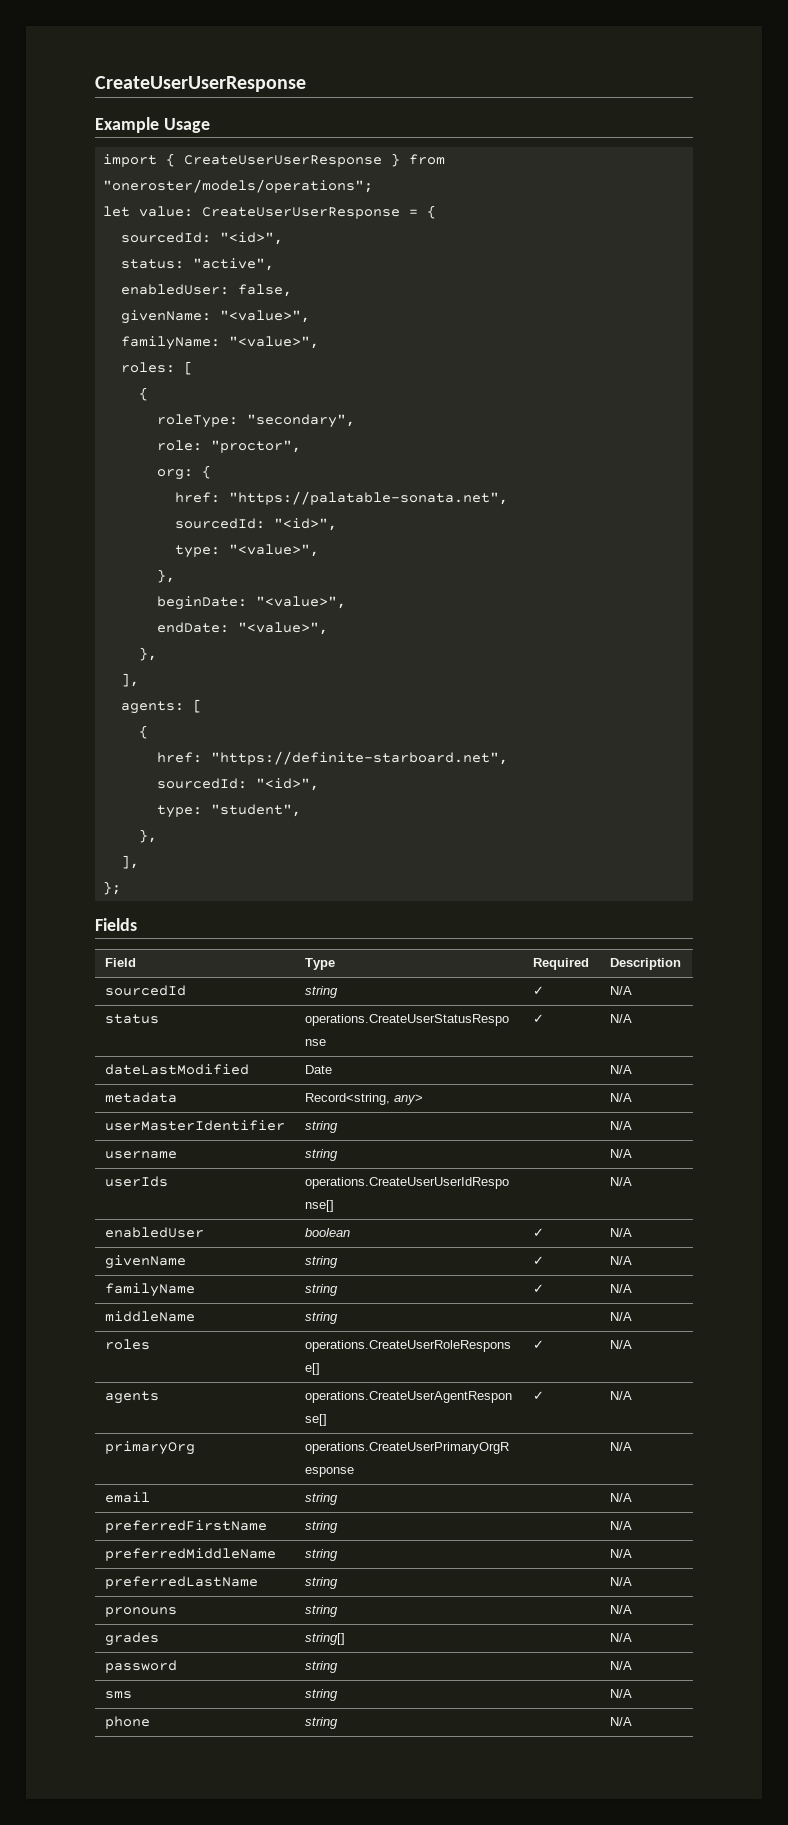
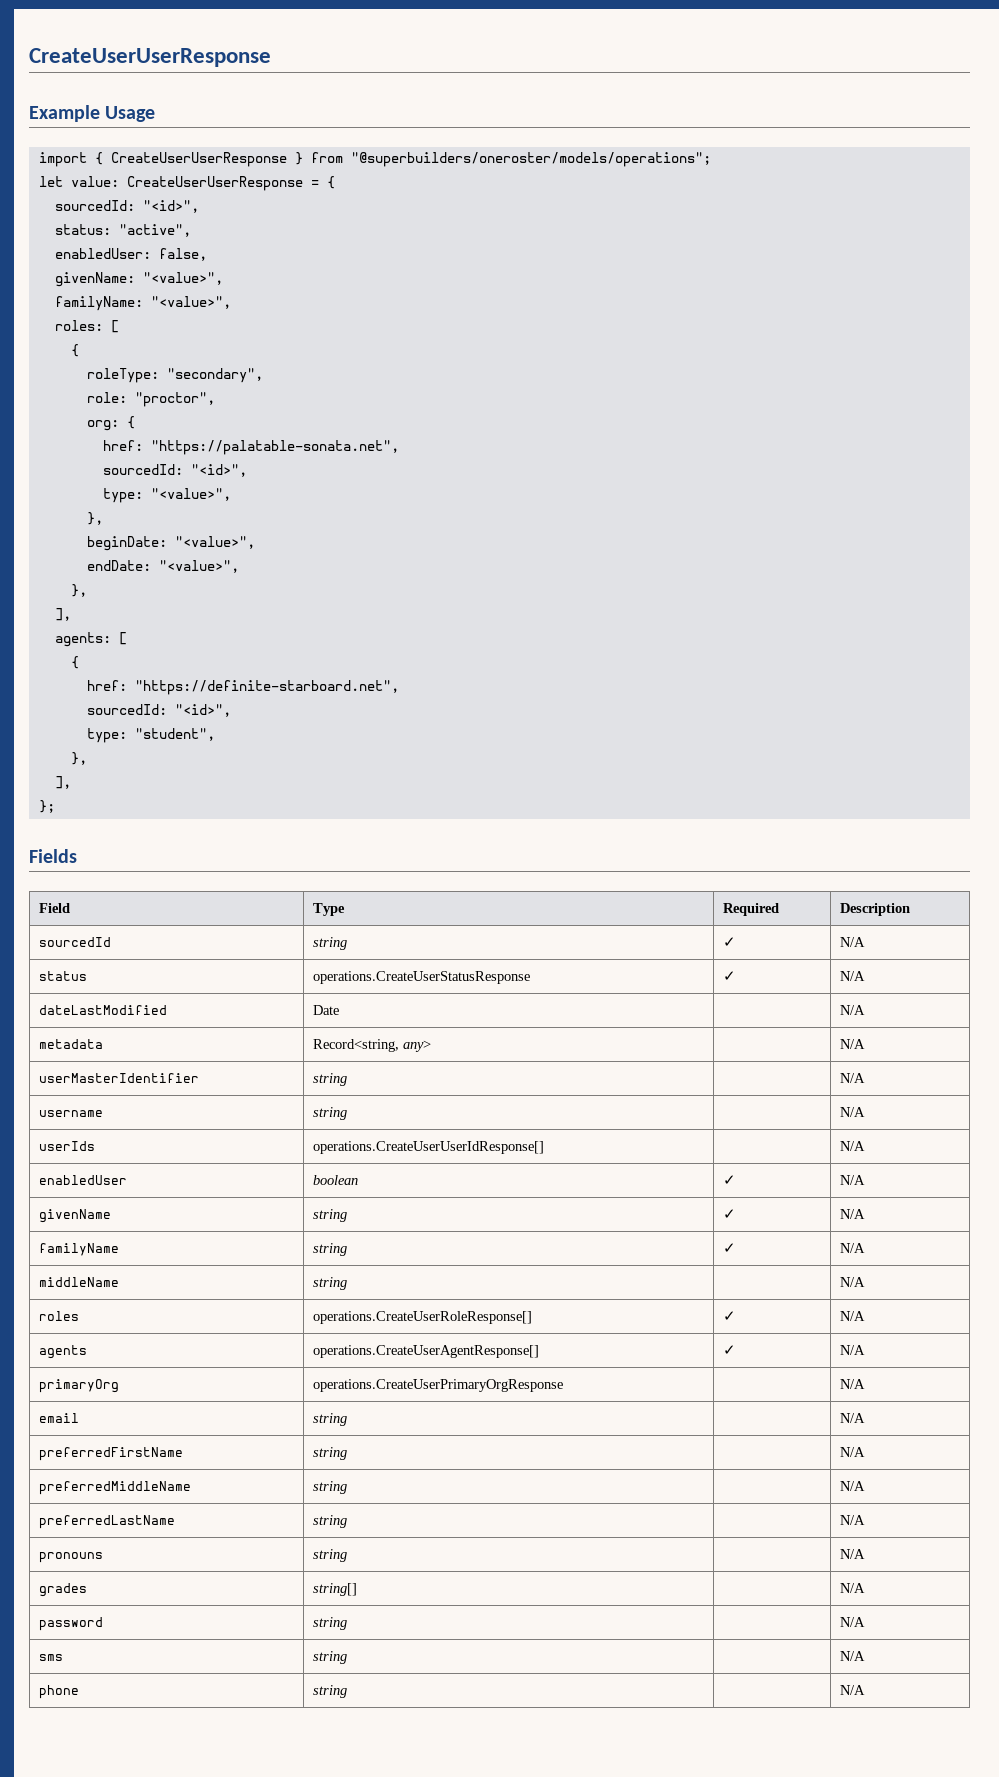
[102,179,373,193] "oneroster/models/operations"; -> [350,152,711,167] "@superbuilders/oneroster/models/operations";

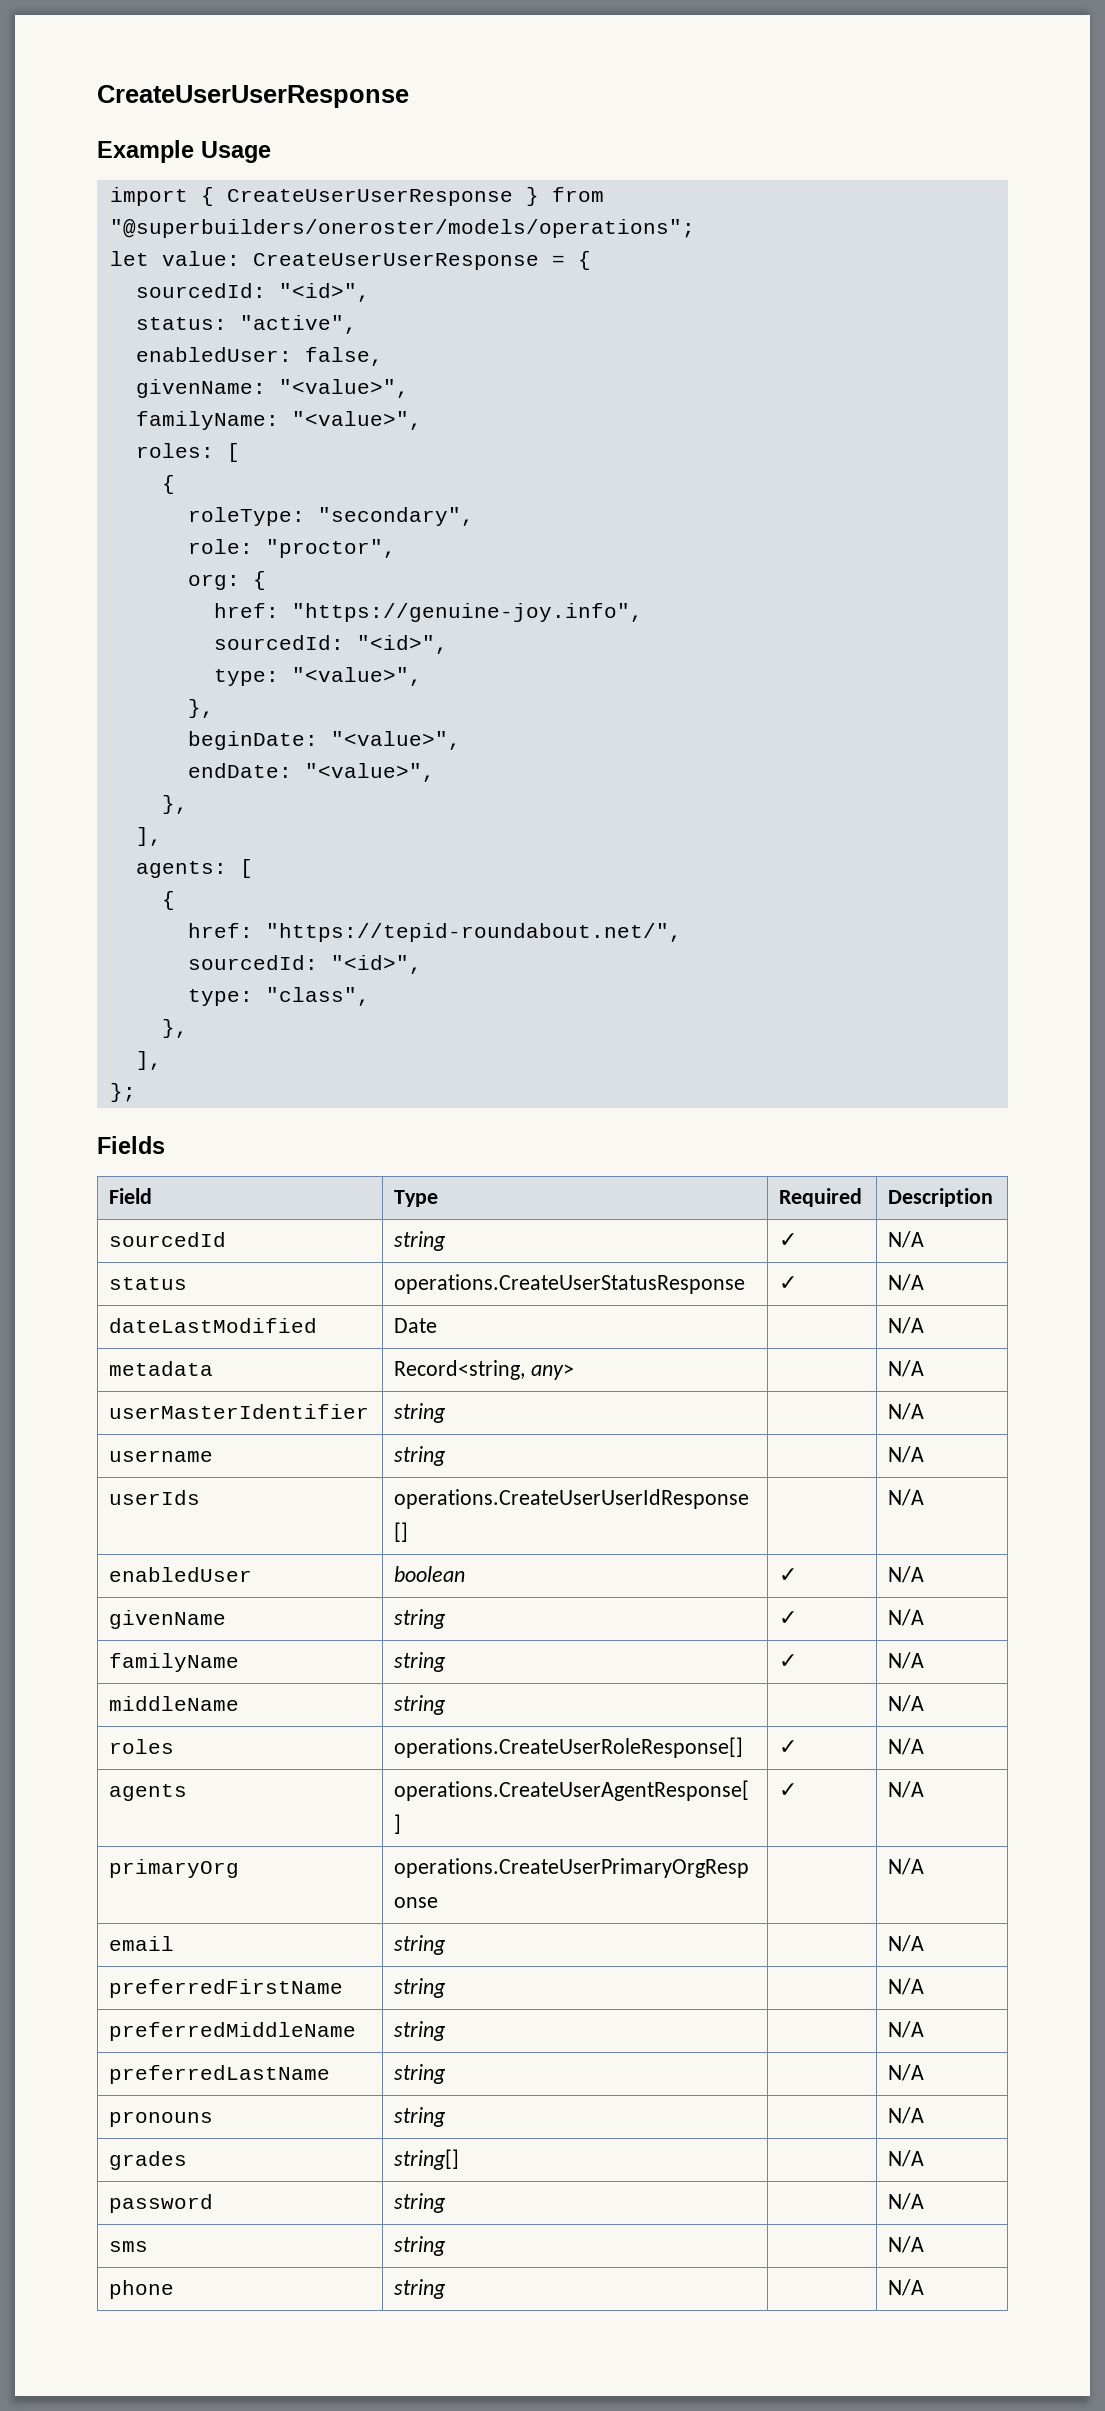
[150,440,399,455] "https://palatable-sonata.net", -> [291,603,643,622] "https://genuine-joy.info",
[134,680,399,695] [86,704,231,717] [86,728,215,743] "https://definite-starboard.net", // sourcedId: "<id>", // type: "student", -> [265,923,682,942] [187,955,422,974] [187,987,370,1006] "https://tepid-roundabout.net/", // sourcedId: "<id>", // type: "class",

